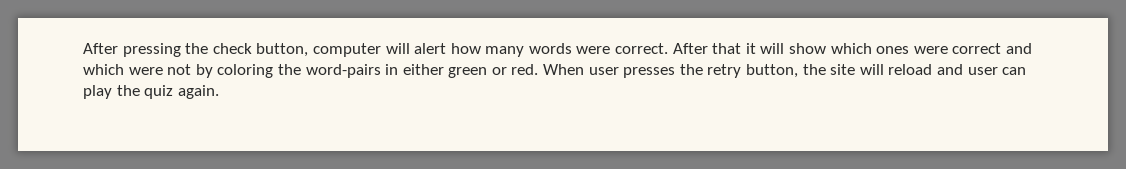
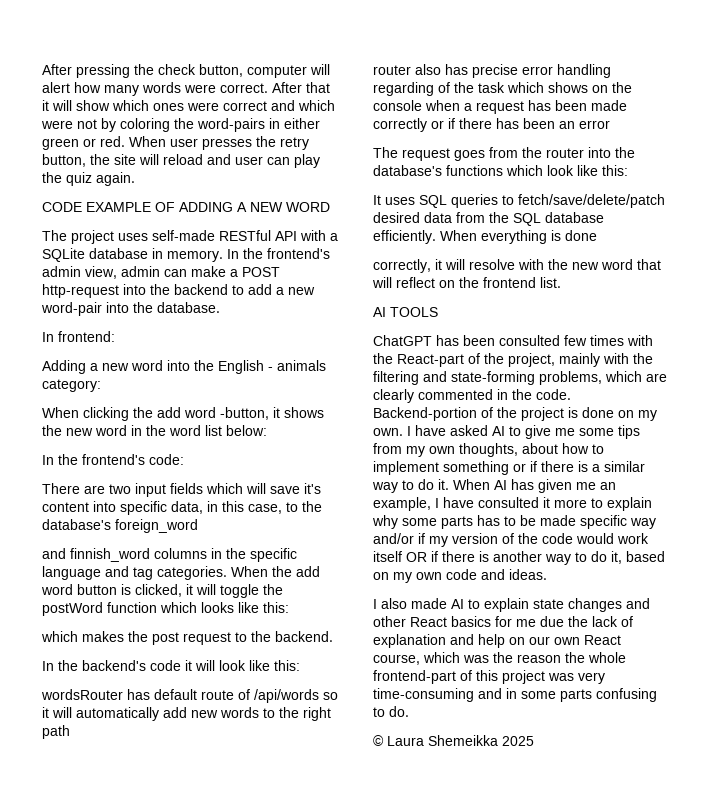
(219, 92) none -> [42,202,330,212] [42,230,338,244] [42,248,330,262] [42,266,280,279] [42,284,315,298] [41,302,220,316] [42,331,115,342] [42,360,326,374] [42,379,101,392] [42,407,324,421] [42,425,267,436] [42,454,184,465] [42,483,321,497] [42,501,322,515] [42,519,198,533] [42,548,297,562] [42,566,320,580] [41,584,283,598] [42,602,289,616] [41,631,333,645] [42,660,300,671] [41,689,338,703] [42,707,331,721] [42,725,70,739] [373,64,611,78] [373,82,632,96] [373,100,627,114] [373,118,610,132] [373,147,635,161] [373,165,628,176] [373,194,665,208] [373,212,604,226] [373,230,597,244] [373,259,661,273] [372,277,561,288] [373,307,438,317] [373,335,653,346] [373,353,653,367] [373,371,667,385] [373,389,571,403] [373,407,657,421] [373,425,640,439] [373,443,604,457] [373,461,645,475] [372,479,616,493] [373,497,652,511] [372,515,656,529] [373,533,649,547] [373,551,665,565] [373,569,547,583] [373,598,650,612] [373,616,633,627] [373,634,621,648] [373,652,626,665] [373,670,605,684] [373,688,657,702] [373,706,409,717] [373,735,534,746] // CODE EXAMPLE OF ADDING A NEW WORD // The project uses self-made RESTful API with a SQLite database in memory. In the frontend's admin view, admin can make a POST http-request into the backend to add a new word-pair into the database. // In frontend: // Adding a new word into the English - animals category: // When clicking the add word -button, it shows the new word in the word list below: // In the frontend's code: // There are two input fields which will save it's content into specific data, in this case, to the database's foreign_word // and finnish_word columns in the specific language and tag categories. When the add word button is clicked, it will toggle the postWord function which looks like this: // which makes the post request to the backend. // In the backend's code it will look like this: // wordsRouter has default route of /api/words so it will automatically add new words to the right path // router also has precise error handling regarding of the task which shows on the console when a request has been made correctly or if there has been an error // The request goes from the router into the database's functions which look like this: // It uses SQL queries to fetch/save/delete/patch desired data from the SQL database efficiently. When everything is done // correctly, it will resolve with the new word that will reflect on the frontend list. // AI TOOLS // ChatGPT has been consulted few times with the React-part of the project, mainly with the filtering and state-forming problems, which are clearly commented in the code. Backend-portion of the project is done on my own. I have asked AI to give me some tips from my own thoughts, about how to implement something or if there is a similar way to do it. When AI has given me an example, I have consulted it more to explain why some parts has to be made specific way and/or if my version of the code would work itself OR if there is another way to do it, based on my own code and ideas. // I also made AI to explain state changes and other React basics for me due the lack of explanation and help on our own React course, which was the reason the whole frontend-part of this project was very time-consuming and in some parts confusing to do. // © Laura Shemeikka 2025

